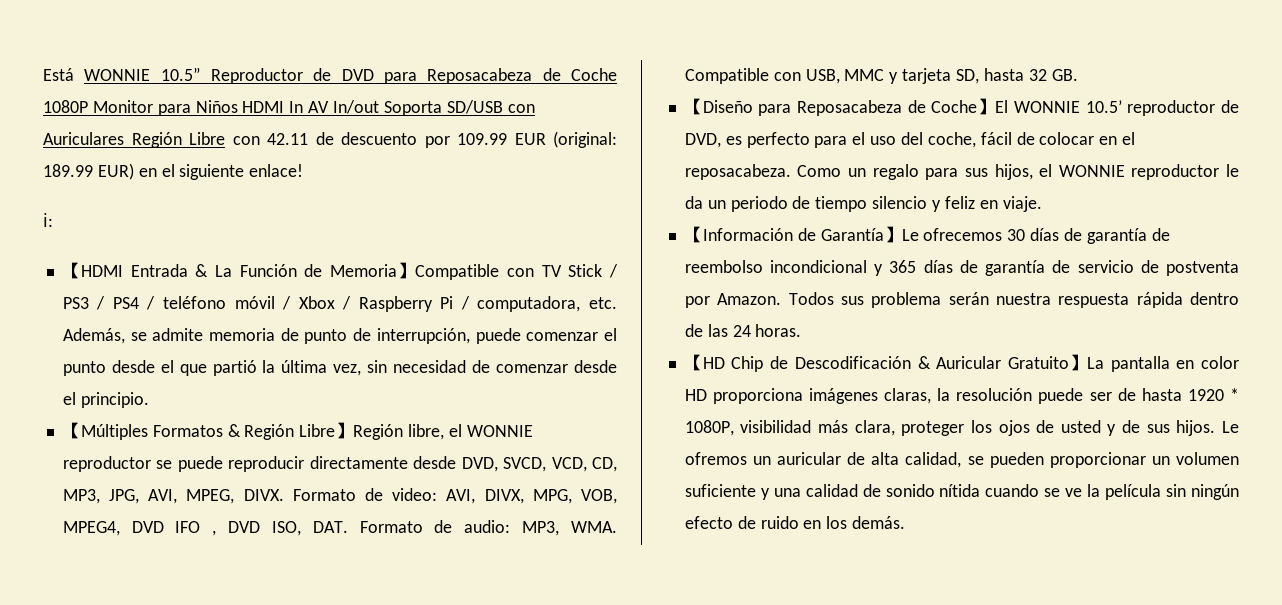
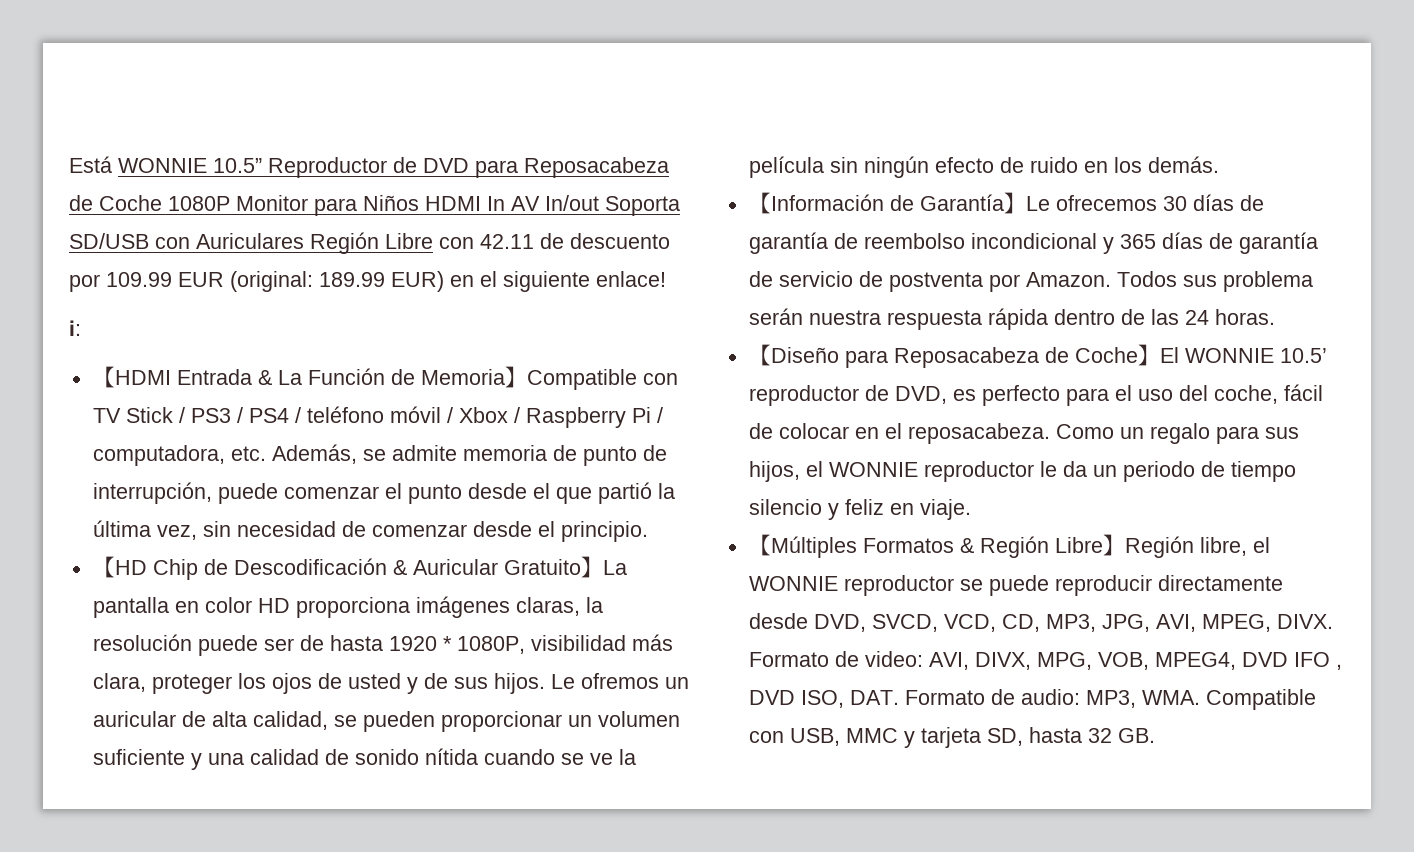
[62,422,533,440] [62,456,618,472] [62,488,617,504] [62,520,618,536] [684,68,1078,84] [684,98,1239,116] [684,132,1136,148] [684,164,1239,180] [684,196,1042,212] [684,226,1170,244] [684,260,1240,276] [684,292,1239,308] [684,324,802,337] // 【Múltiples Formatos & Región Libre】Región libre, el WONNIE reproductor se puede reproducir directamente desde DVD, SVCD, VCD, CD, MP3, JPG, AVI, MPEG, DIVX. Formato de video: AVI, DIVX, MPG, VOB, MPEG4, DVD IFO , DVD ISO, DAT. Formato de audio: MP3, WMA. Compatible con USB, MMC y tarjeta SD, hasta 32 GB. // 【Diseño para Reposacabeza de Coche】El WONNIE 10.5’ reproductor de DVD, es perfecto para el uso del coche, fácil de colocar en el reposacabeza. Como un regalo para sus hijos, el WONNIE reproductor le da un periodo de tiempo silencio y feliz en viaje. // 【Información de Garantía】Le ofrecemos 30 días de garantía de reembolso incondicional y 365 días de garantía de servicio de postventa por Amazon. Todos sus problema serán nuestra respuesta rápida dentro de las 24 horas. -> (648, 531) none
(906, 522) none -> [748,192,1264,214] [748,232,1318,254] [748,271,1313,292] [748,308,1275,330] [748,344,1327,368] [748,384,1323,406] [748,423,1299,444] [748,461,1296,482] [748,499,971,520] [748,534,1270,558] [748,575,1283,596] [748,613,1333,632] [748,651,1342,670] [748,689,1316,710] [748,727,1155,748] // 【Información de Garantía】Le ofrecemos 30 días de garantía de reembolso incondicional y 365 días de garantía de servicio de postventa por Amazon. Todos sus problema serán nuestra respuesta rápida dentro de las 24 horas. // 【Diseño para Reposacabeza de Coche】El WONNIE 10.5’ reproductor de DVD, es perfecto para el uso del coche, fácil de colocar en el reposacabeza. Como un regalo para sus hijos, el WONNIE reproductor le da un periodo de tiempo silencio y feliz en viaje. // 【Múltiples Formatos & Región Libre】Región libre, el WONNIE reproductor se puede reproducir directamente desde DVD, SVCD, VCD, CD, MP3, JPG, AVI, MPEG, DIVX. Formato de video: AVI, DIVX, MPG, VOB, MPEG4, DVD IFO , DVD ISO, DAT. Formato de audio: MP3, WMA. Compatible con USB, MMC y tarjeta SD, hasta 32 GB.

